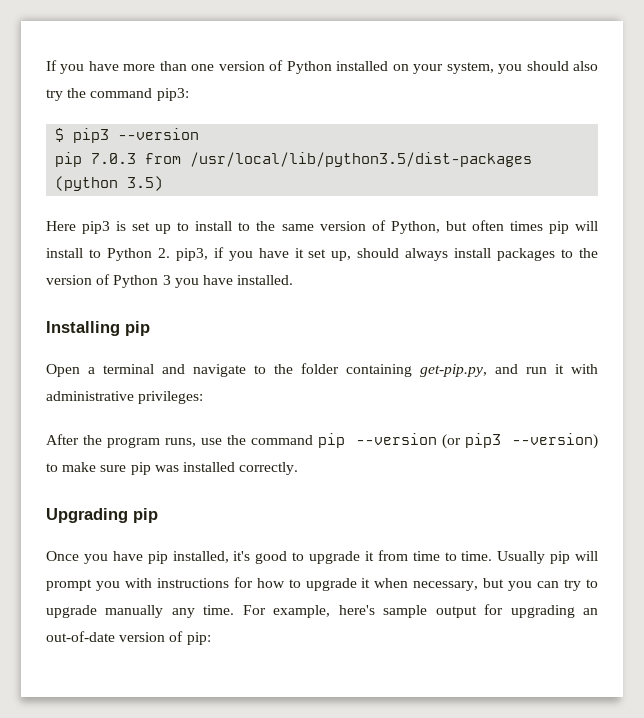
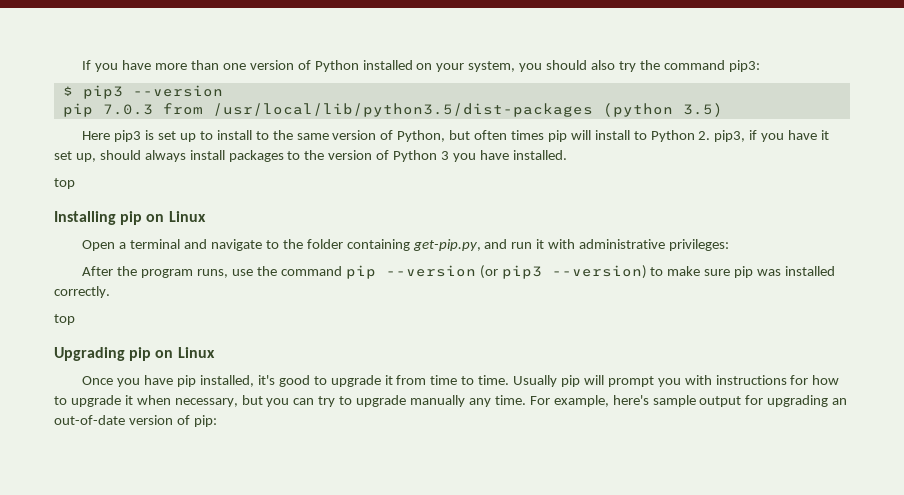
(294, 280) none -> [54,178,75,189] // top
(150, 328) none -> [146,211,206,222] on Linux
(299, 468) none -> [54,314,75,325] // top
(158, 515) none -> [155,347,215,358] on Linux

